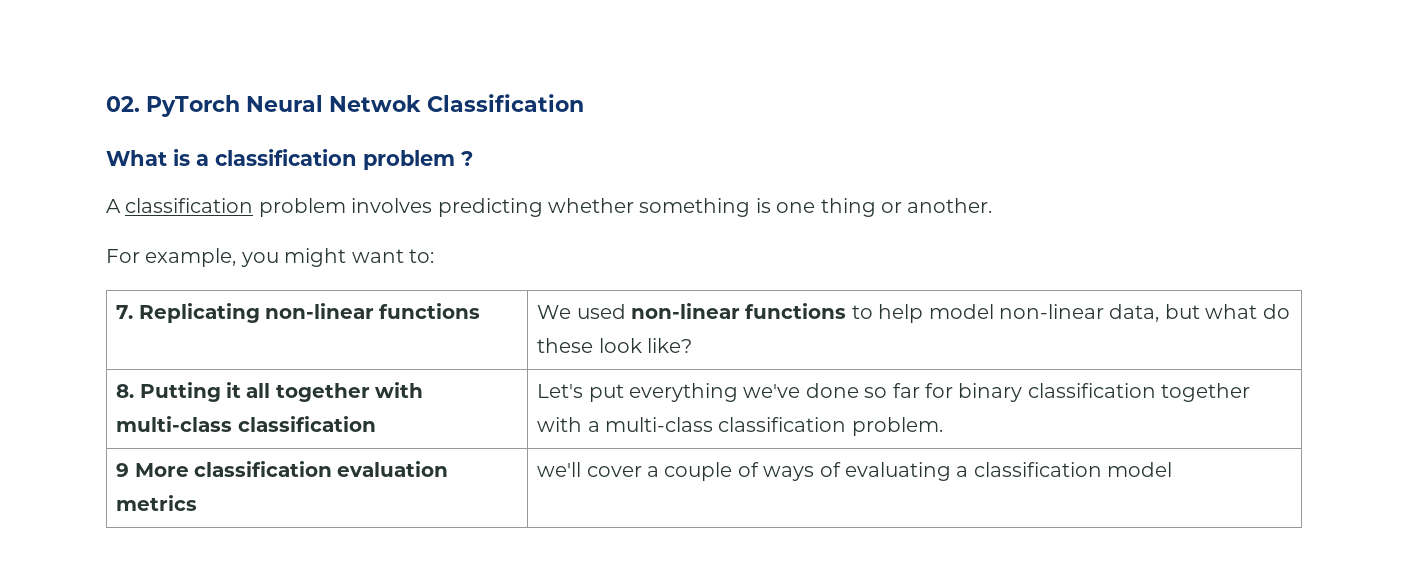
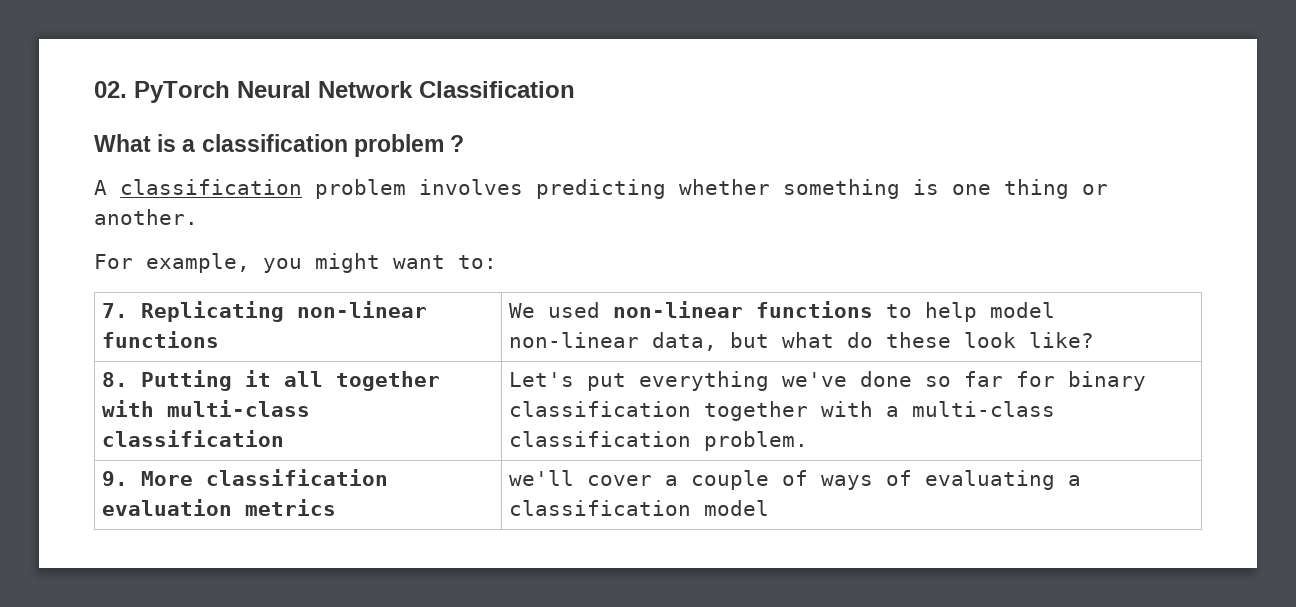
[329,95,421,112] Netwok -> [318,81,413,98] Network
[116,463,130,477] 9 -> [102,471,129,486] 9.

